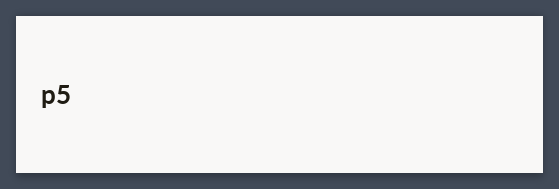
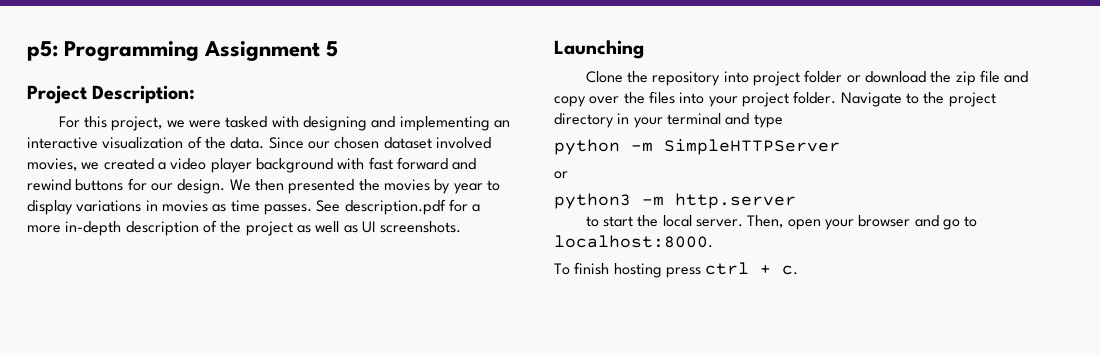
[41,85,71,108] p5 -> [27,41,339,61] [27,85,196,104] [58,116,511,131] [27,136,491,149] [27,157,477,173] [27,178,500,194] [27,199,481,215] [27,220,462,236] [554,40,644,59] [585,70,1029,86] [554,91,996,107] [554,113,783,128] [554,139,840,155] [554,171,568,179] [554,193,796,209] [585,215,978,230] [554,235,713,248] [554,262,799,278] p5: Programming Assignment 5 // Project Description: // For this project, we were tasked with designing and implementing an interactive visualization of the data. Since our chosen dataset involved movies, we created a video player background with fast forward and rewind buttons for our design. We then presented the movies by year to display variations in movies as time passes. See description.pdf for a more in-depth description of the project as well as UI screenshots. // Launching // Clone the repository into project folder or download the zip file and copy over the files into your project folder. Navigate to the project directory in your terminal and type // python -m SimpleHTTPServer // or // python3 -m http.server // to start the local server. Then, open your browser and go to localhost:8000. // To finish hosting press ctrl + c.

